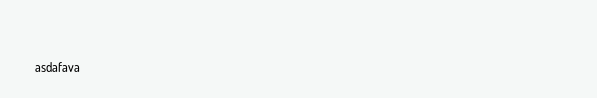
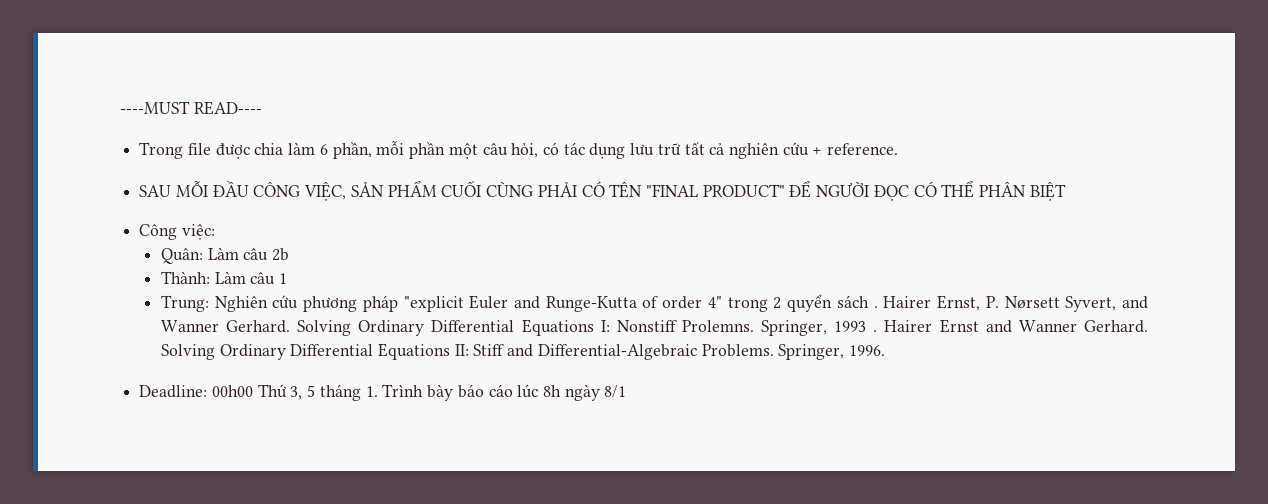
[35,62,80,72] asdafava -> [120,101,262,115] [139,141,899,159] [139,180,1066,201] [139,224,215,240] [160,247,290,264] [160,271,288,285] [160,294,1148,312] [160,319,1148,336] [160,343,886,360] [139,384,627,401] ----MUST READ---- // Trong file được chia làm 6 phần, mỗi phần một câu hỏi, có tác dụng lưu trữ tất cả nghiên cứu + reference. // SAU MỖI ĐẦU CÔNG VIỆC, SẢN PHẨM CUỐI CÙNG PHẢI CÓ TÊN "FINAL PRODUCT" ĐỂ NGƯỜI ĐỌC CÓ THỂ PHÂN BIỆT // Công việc: // Quân: Làm câu 2b // Thành: Làm câu 1 // Trung: Nghiên cứu phương pháp "explicit Euler and Runge-Kutta of order 4" trong 2 quyển sách . Hairer Ernst, P. Nørsett Syvert, and Wanner Gerhard. Solving Ordinary Differential Equations I: Nonstiff Prolemns. Springer, 1993 . Hairer Ernst and Wanner Gerhard. Solving Ordinary Differential Equations II: Stiff and Differential-Algebraic Problems. Springer, 1996. // Deadline: 00h00 Thứ 3, 5 tháng 1. Trình bày báo cáo lúc 8h ngày 8/1

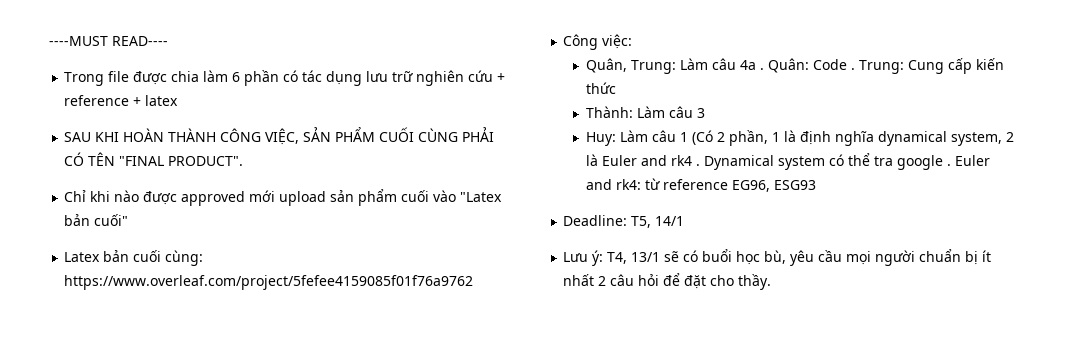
[332,141,539,159] phần, mỗi phần một câu hỏi, -> [244,70,280,86] phần
[684,142,725,155] tất cả -> (414, 76) none
[827,143,899,155] [139,180,249,197] reference. // SAU MỖI ĐẦU -> [64,95,179,106] [64,128,217,142] reference + latex // SAU KHI HOÀN THÀNH
[702,181,1066,201] [139,224,215,240] [160,247,290,264] [160,271,288,285] [160,294,1148,312] [160,319,1148,336] [160,343,886,360] [139,384,627,401] PRODUCT" ĐỂ NGƯỜI ĐỌC CÓ THỂ PHÂN BIỆT // Công việc: // Quân: Làm câu 2b // Thành: Làm câu 1 // Trung: Nghiên cứu phương pháp "explicit Euler and Runge-Kutta of order 4" trong 2 quyển sách . Hairer Ernst, P. Nørsett Syvert, and Wanner Gerhard. Solving Ordinary Differential Equations I: Nonstiff Prolemns. Springer, 1993 . Hairer Ernst and Wanner Gerhard. Solving Ordinary Differential Equations II: Stiff and Differential-Algebraic Problems. Springer, 1996. // Deadline: 00h00 Thứ 3, 5 tháng 1. Trình bày báo cáo lúc 8h ngày 8/1 -> [168,156,244,166] [64,189,503,206] [64,214,129,226] [64,250,204,266] [64,275,474,290] [563,34,633,50] [585,58,1004,74] [585,82,616,94] [585,106,705,118] [585,130,1014,146] [585,153,990,170] [585,178,816,192] [563,215,685,228] [563,249,992,266] [563,273,772,290] PRODUCT". // Chỉ khi nào được approved mới upload sản phẩm cuối vào "Latex bản cuối" // Latex bản cuối cùng: https://www.overleaf.com/project/5fefee4159085f01f76a9762 // Công việc: // Quân, Trung: Làm câu 4a . Quân: Code . Trung: Cung cấp kiến thức // Thành: Làm câu 3 // Huy: Làm câu 1 (Có 2 phần, 1 là định nghĩa dynamical system, 2 là Euler and rk4 . Dynamical system có thể tra google . Euler and rk4: từ reference EG96, ESG93 // Deadline: T5, 14/1 // Lưu ý: T4, 13/1 sẽ có buổi học bù, yêu cầu mọi người chuẩn bị ít nhất 2 câu hỏi để đặt cho thầy.

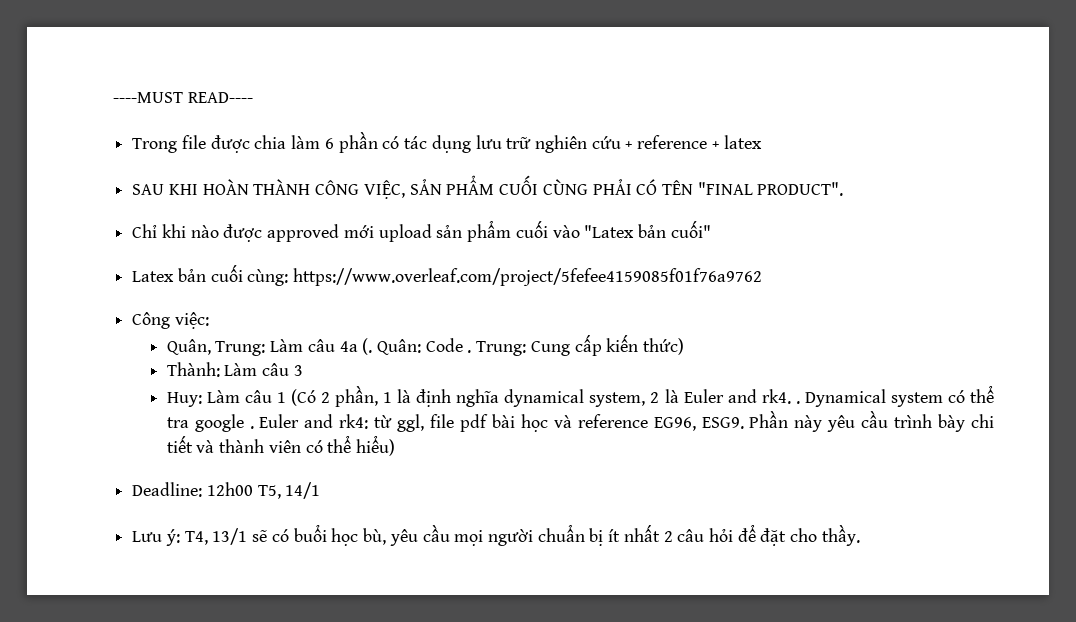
[759,68,764,70] . -> [362,338,373,355] (.
[585,82,616,94] thức -> [643,338,685,355] thức)
[670,155,692,166] rk4 -> [761,389,791,404] rk4.
[662,179,816,192] reference EG96, ESG93 -> [397,410,995,432] [166,435,396,456] ggl, file pdf bài học và reference EG96, ESG9. Phần này yêu cầu trình bày chi tiết và thành viên có thể hiểu)
(628, 220) none -> [206,482,253,496] 12h00

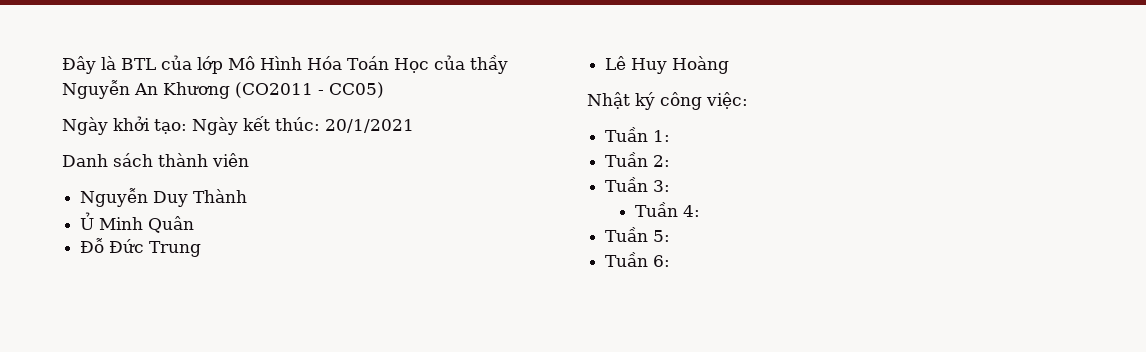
[113,92,253,103] [132,131,762,153] [132,175,844,199] [132,220,711,242] [132,264,763,286] [132,312,209,329] [166,334,685,356] [166,362,303,377] [166,385,995,407] [166,410,995,432] [166,435,396,456] [132,482,321,499] [132,524,860,546] ----MUST READ---- // Trong file được chia làm 6 phần có tác dụng lưu trữ nghiên cứu + reference + latex // SAU KHI HOÀN THÀNH CÔNG VIỆC, SẢN PHẨM CUỐI CÙNG PHẢI CÓ TÊN "FINAL PRODUCT". // Chỉ khi nào được approved mới upload sản phẩm cuối vào "Latex bản cuối" // Latex bản cuối cùng: https://www.overleaf.com/project/5fefee4159085f01f76a9762 // Công việc: // Quân, Trung: Làm câu 4a (. Quân: Code . Trung: Cung cấp kiến thức) // Thành: Làm câu 3 // Huy: Làm câu 1 (Có 2 phần, 1 là định nghĩa dynamical system, 2 là Euler and rk4. . Dynamical system có thể tra google . Euler and rk4: từ ggl, file pdf bài học và reference EG96, ESG9. Phần này yêu cầu trình bày chi tiết và thành viên có thể hiểu) // Deadline: 12h00 T5, 14/1 // Lưu ý: T4, 13/1 sẽ có buổi học bù, yêu cầu mọi người chuẩn bị ít nhất 2 câu hỏi để đặt cho thầy. -> [62,55,508,74] [62,80,384,99] [62,116,414,135] [62,153,249,167] [80,188,248,207] [80,212,195,233] [80,238,202,257] [605,56,730,74] [587,92,748,110] [605,127,671,142] [605,152,671,167] [605,177,671,192] [634,202,700,217] [605,227,671,242] [605,252,671,267] Đây là BTL của lớp Mô Hình Hóa Toán Học của thầy Nguyễn An Khương (CO2011 - CC05) // Ngày khởi tạo: Ngày kết thúc: 20/1/2021 // Danh sách thành viên // Nguyễn Duy Thành // Ủ Minh Quân // Đỗ Đức Trung // Lê Huy Hoàng // Nhật ký công việc: // Tuần 1: // Tuần 2: // Tuần 3: // Tuần 4: // Tuần 5: // Tuần 6:

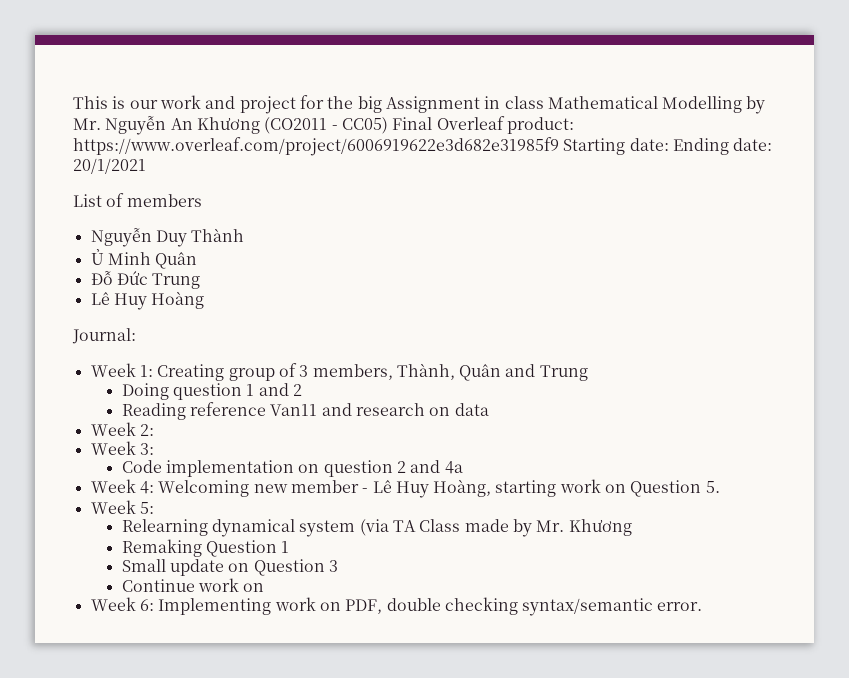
[62,55,508,74] Đây là BTL của lớp Mô Hình Hóa Toán Học của thầy -> [73,95,766,114] [73,118,101,130] This is our work and project for the big Assignment in class Mathematical Modelling by Mr.
[62,116,414,135] [62,153,249,167] // Ngày khởi tạo: Ngày kết thúc: 20/1/2021 // Danh sách thành viên -> [392,116,574,134] [73,137,773,156] [73,158,146,174] [73,193,202,207] Final Overleaf product: https://www.overleaf.com/project/6006919622e3d682e31985f9 Starting date: Ending date: 20/1/2021 // List of members
[587,92,748,110] [605,127,671,142] [605,152,649,167] Nhật ký công việc: // Tuần 1: // Tuần -> [72,328,136,344] [90,363,588,381] [121,383,303,400] [121,402,489,420] [90,422,136,436] Journal: // Week 1: Creating group of 3 members, Thành, Quân and Trung // Doing question 1 and 2 // Reading reference Van11 and research on data // Week
[605,177,649,192] Tuần -> [90,441,136,455] Week
[634,202,700,217] [605,227,671,242] [605,252,671,267] Tuần 4: // Tuần 5: // Tuần 6: -> [121,460,463,477] [90,479,720,498] [90,500,154,514] [121,519,632,537] [121,539,290,557] [121,559,339,576] [121,578,265,592] [90,597,703,616] Code implementation on question 2 and 4a // Week 4: Welcoming new member - Lê Huy Hoàng, starting work on Question 5. // Week 5: // Relearning dynamical system (via TA Class made by Mr. Khương // Remaking Question 1 // Small update on Question 3 // Continue work on // Week 6: Implementing work on PDF, double checking syntax/semantic error.

